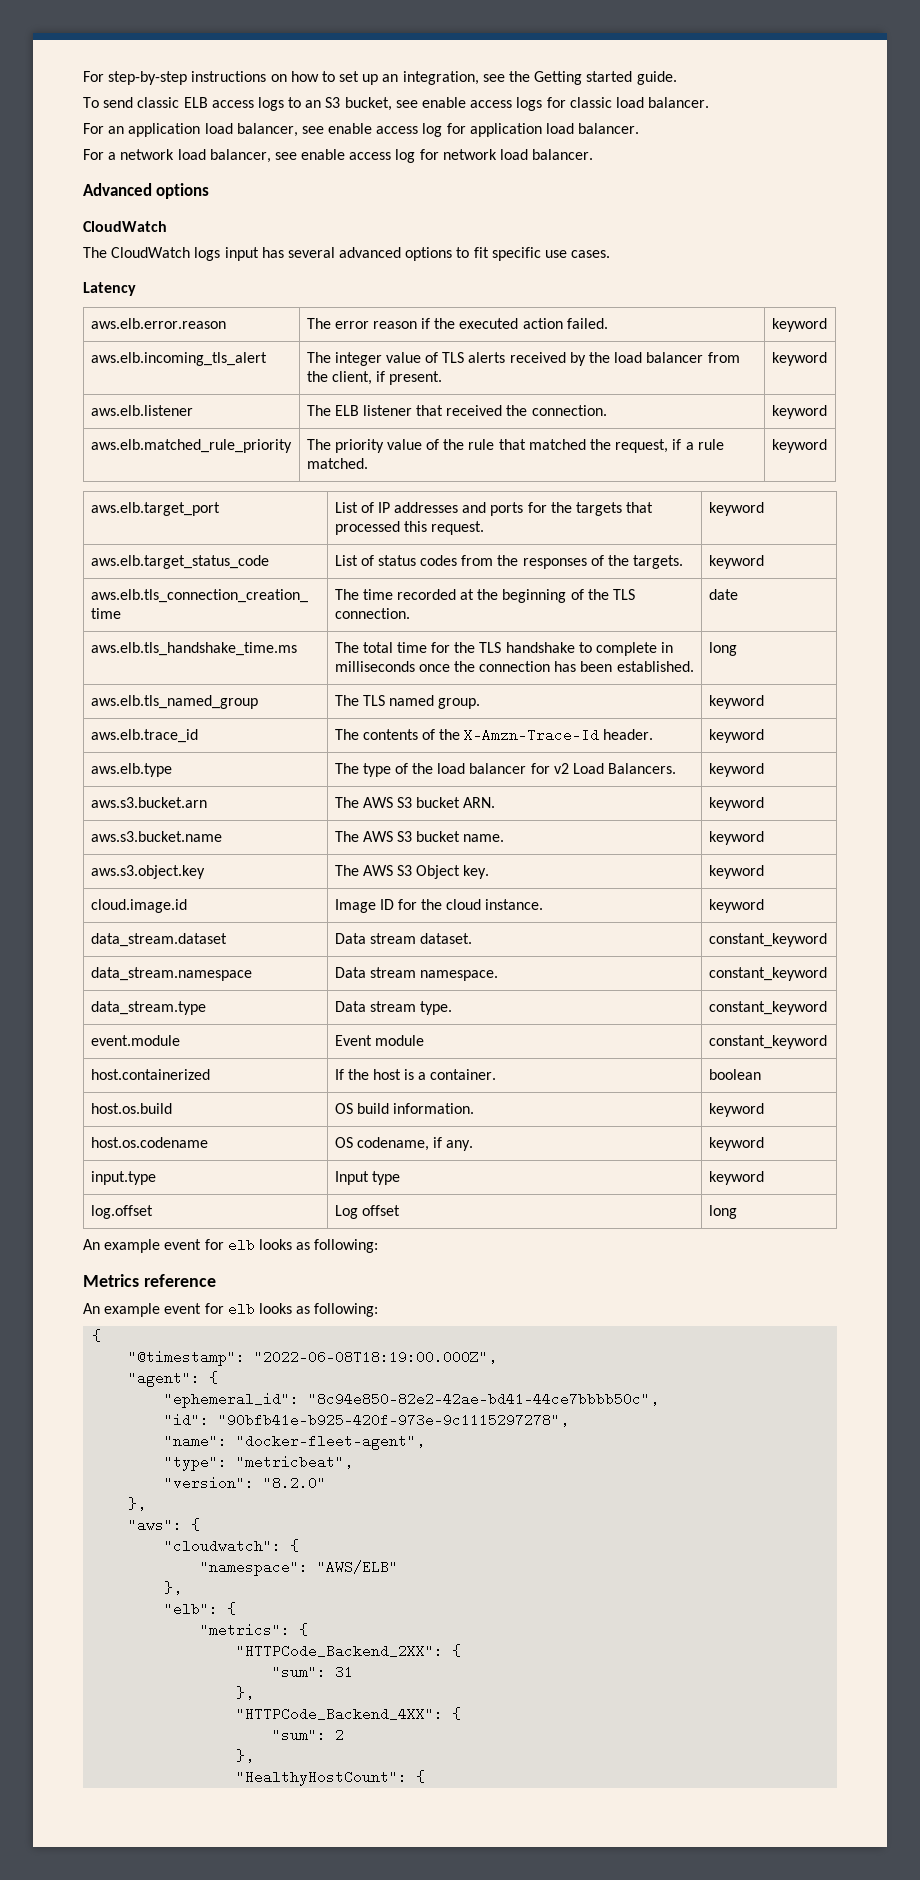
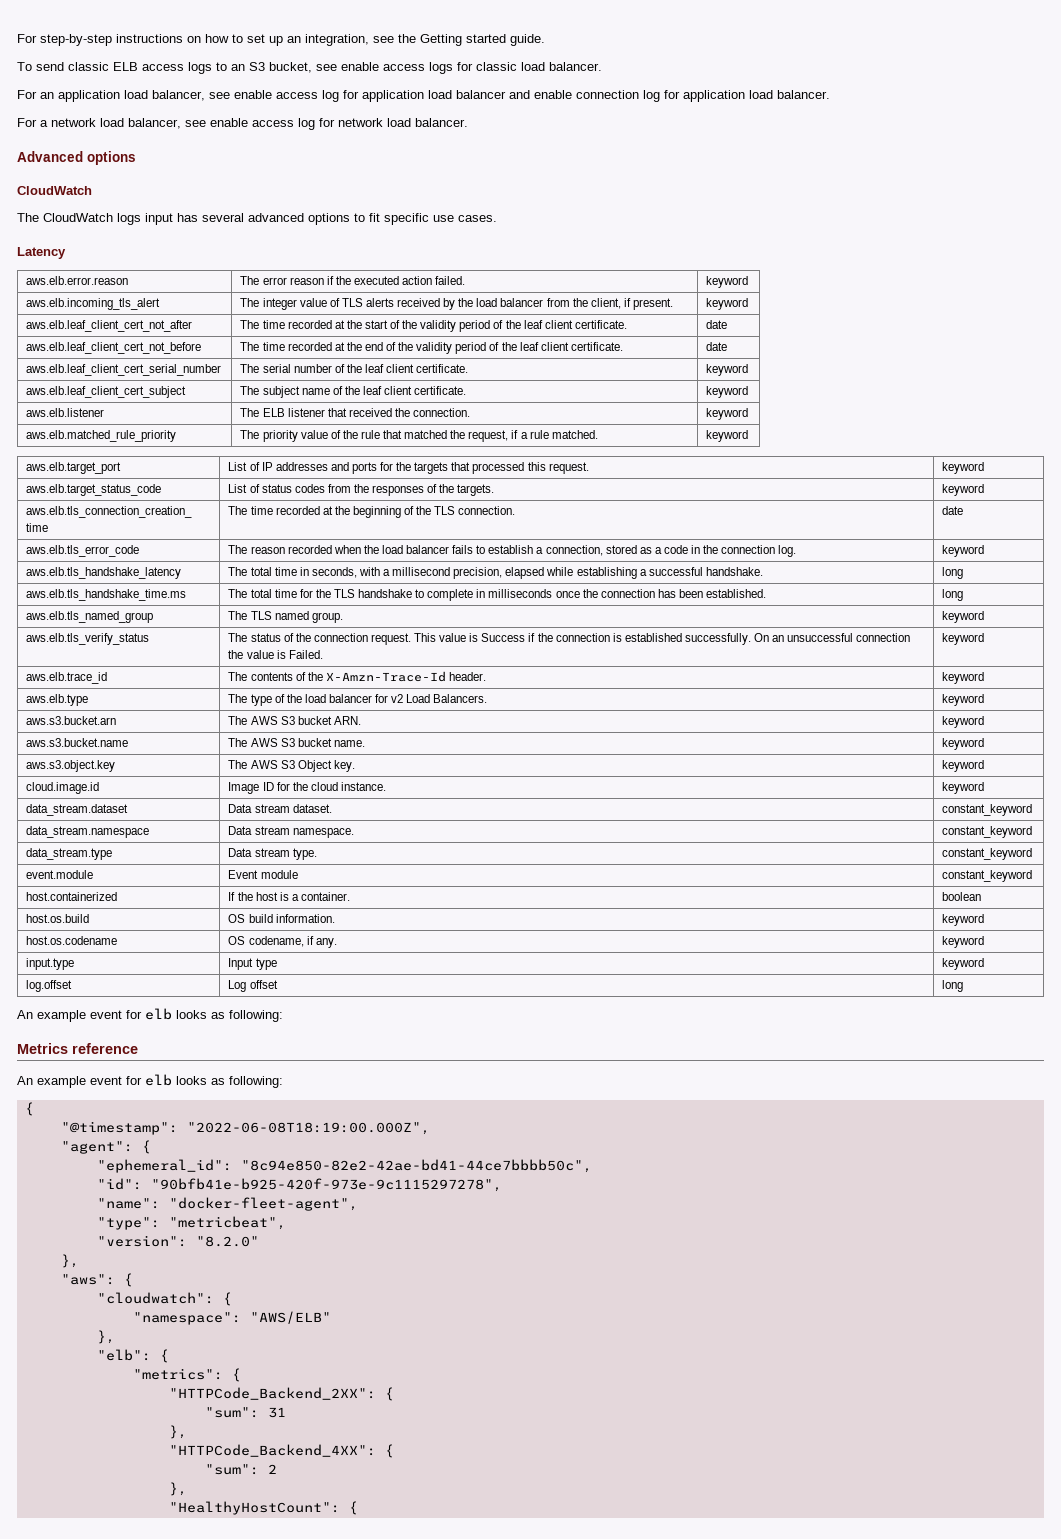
(575, 128) none -> [456,90,773,102] balancer and enable connection log for application load
(827, 359) none -> [26,320,193,332] [240,320,627,332] [706,320,728,329] [26,342,202,354] [240,342,623,354] [706,342,728,351] [26,364,222,376] [240,364,469,373] [706,364,749,376] [26,386,187,398] [240,386,467,398] [706,386,749,398] // aws.elb.leaf_client_cert_not_after | The time recorded at the start of the validity period of the leaf client certificate. | date // aws.elb.leaf_client_cert_not_before | The time recorded at the end of the validity period of the leaf client certificate. | date // aws.elb.leaf_client_cert_serial_number | The serial number of the leaf client certificate. | keyword // aws.elb.leaf_client_cert_subject | The subject name of the leaf client certificate. | keyword
(738, 594) none -> [26,545,140,557] [228,545,797,557] [942,545,985,557] [26,567,182,579] [228,567,763,579] [942,567,964,579] // aws.elb.tls_error_code | The reason recorded when the load balancer fails to establish a connection, stored as a code in the connection log. | keyword // aws.elb.tls_handshake_latency | The total time in seconds, with a millisecond precision, elapsed while establishing a successful handshake. | long
(764, 702) none -> [26,633,150,645] [228,633,911,645] [228,650,323,659] [942,633,985,645] // aws.elb.tls_verify_status | The status of the connection request. This value is Success if the connection is established successfully. On an unsuccessful connection the value is Failed. | keyword

